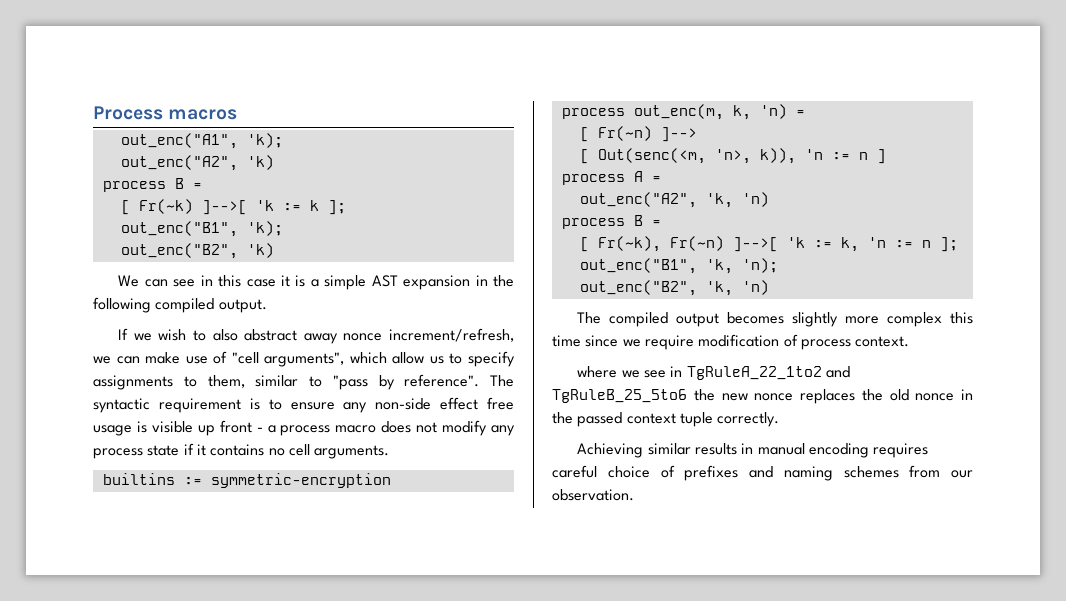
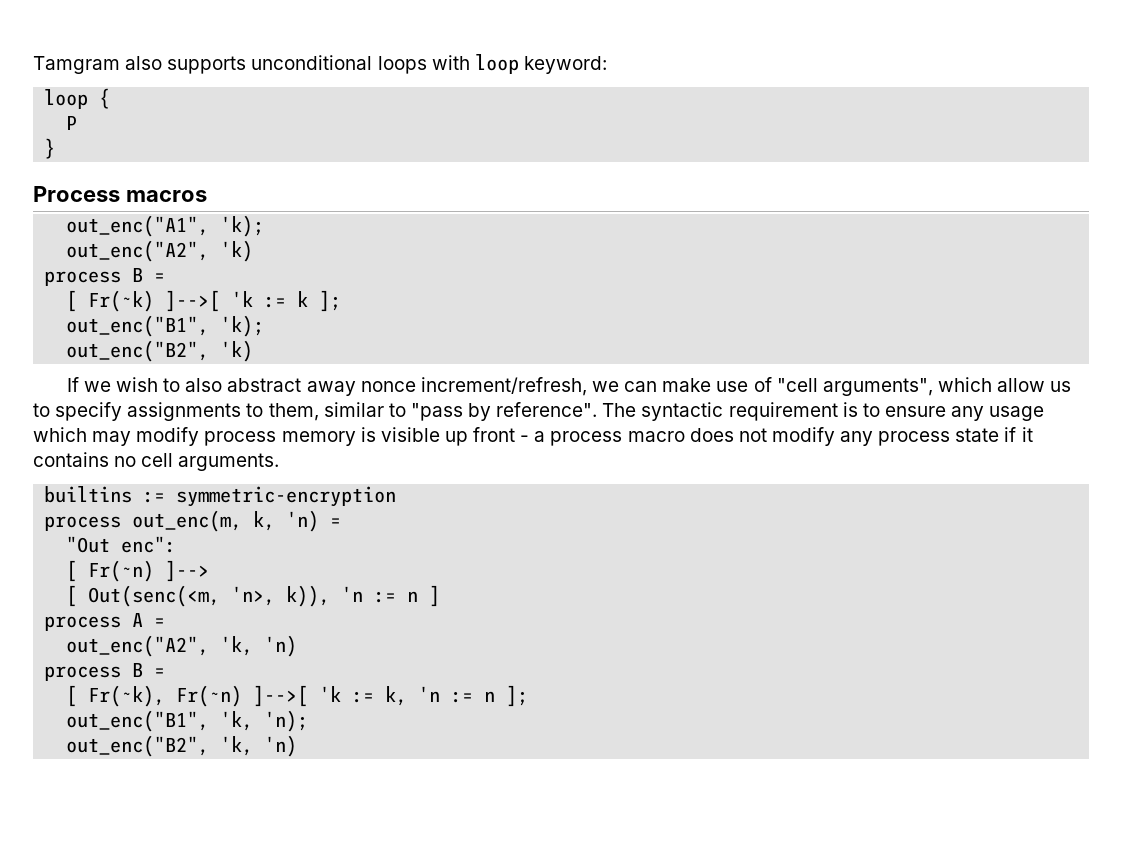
(93, 113) none -> [33,54,607,74] [44,88,111,109] [66,116,78,130] [44,138,56,159] Tamgram also supports unconditional loops with loop keyword: // loop { // P // } //
[118,275,515,290] [93,297,267,313] // We can see in this case it is a simple AST expansion in the following compiled output. -> (254, 351) none
[375,397,514,410] [93,425,132,436] non-side effect free usage -> [989,406,1045,421] [33,427,356,446] usage which may modify process memory
(805, 113) none -> [66,536,177,553] // "Out enc":
[577,312,973,327] [552,334,910,350] [577,366,850,380] [552,389,973,404] [552,412,780,427] [577,443,929,458] [552,465,973,481] [552,489,634,501] // The compiled output becomes slightly more complex this time since we require modification of process context. // where we see in TgRuleA_22_1to2 and TgRuleB_25_5to6 the new nonce replaces the old nonce in the passed context tuple correctly. // Achieving similar results in manual encoding requires careful choice of prefixes and naming schemes from our observation. -> (298, 746) none

